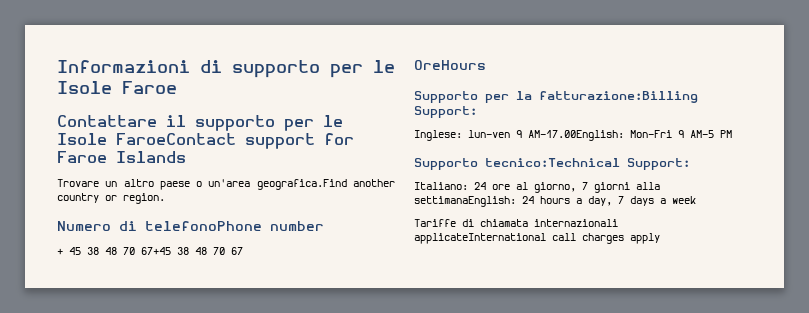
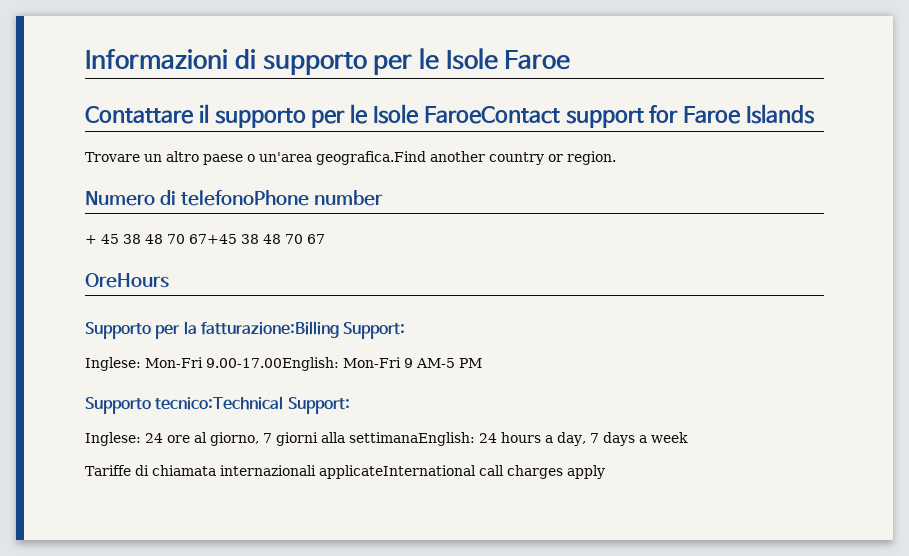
[468,130,624,141] lun-ven 9 AM-17.00English: -> [145,357,339,371] Mon-Fri 9.00-17.00English:
[414,182,468,190] Italiano: -> [85,432,141,446] Inglese:

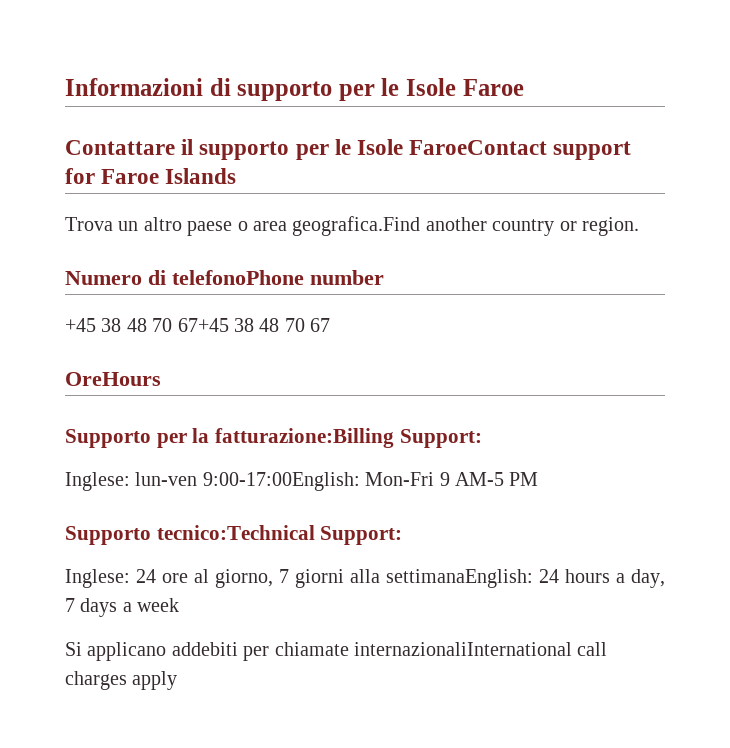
[85,152,140,162] Trovare -> [65,217,113,231] Trova
[259,152,312,162] un'area -> [253,221,287,231] area
[85,234,119,244] + 45 -> [65,318,96,332] +45
[145,357,339,371] Mon-Fri 9.00-17.00English: -> [135,472,360,491] lun-ven 9:00-17:00English:
[85,465,476,479] Tariffe di chiamata internazionali applicateInternational -> [65,642,572,661] Si applicano addebiti per chiamate internazionaliInternational

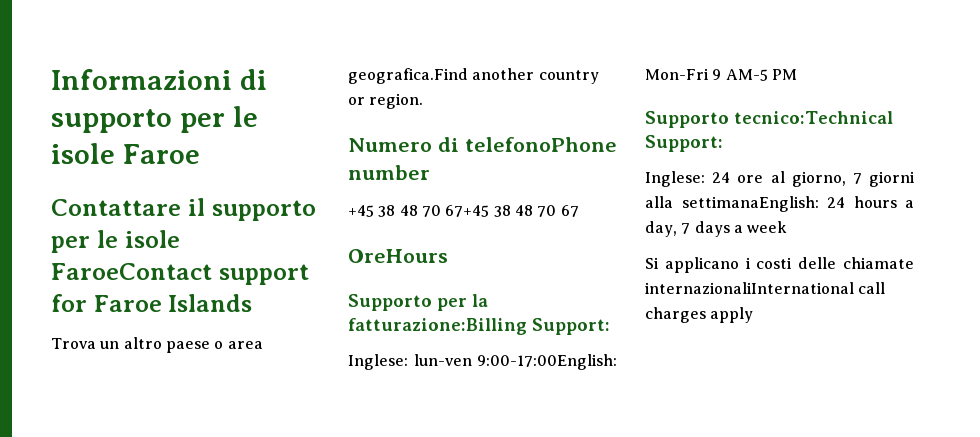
[406,78,457,96] Isole -> [51,143,115,164] isole
[357,139,404,155] Isole -> [124,230,180,248] isole
[171,642,270,661] addebiti per -> [745,257,837,269] i costi delle

